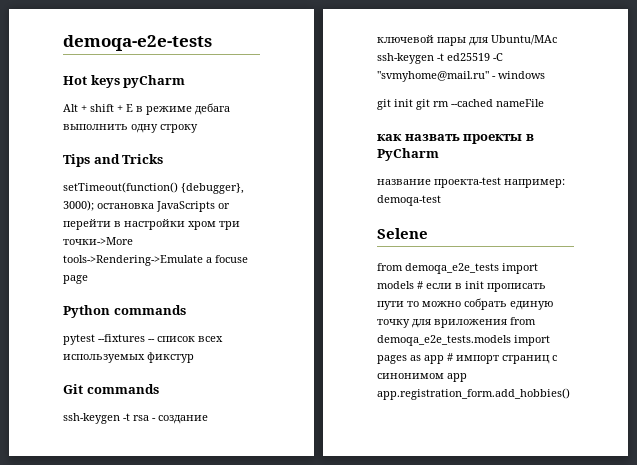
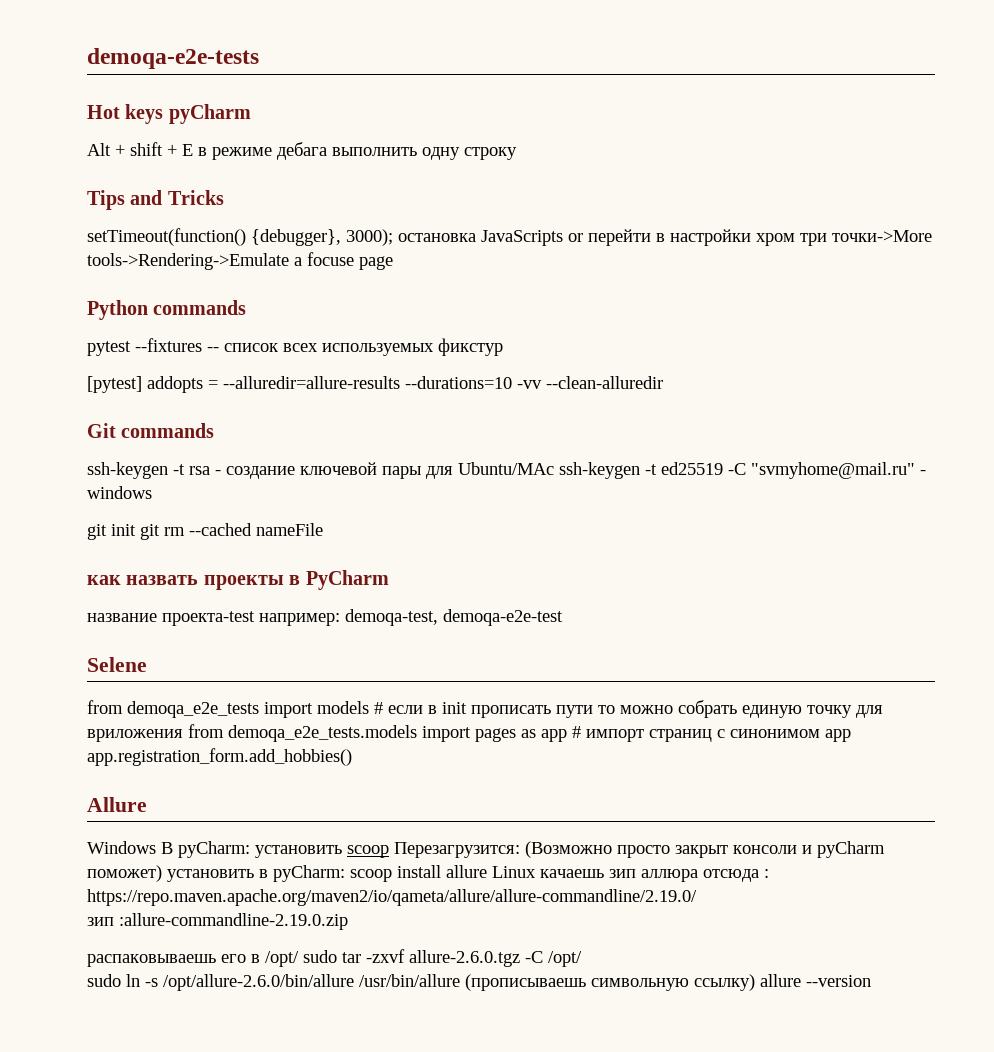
(194, 357) none -> [87,376,663,393] // [pytest] addopts = --alluredir=allure-results --durations=10 -vv --clean-alluredir
[377,195,441,206] demoqa-test -> [345,609,563,626] demoqa-test, demoqa-e2e-test
(570, 394) none -> [87,797,147,812] [87,841,885,858] [87,865,769,882] [87,889,697,906] [87,913,348,930] [87,949,582,967] [87,974,871,991] // Allure // Windows В pyCharm: установить scoop Перезагрузится: (Возможно просто закрыт консоли и pyCharm поможет) установить в pyCharm: scoop install allure Linux качаешь зип аллюра отсюда : https://repo.maven.apache.org/maven2/io/qameta/allure/allure-commandline/2.19.0/ // зип :allure-commandline-2.19.0.zip // распаковываешь его в /opt/ sudo tar -zxvf allure-2.6.0.tgz -C /opt/ // sudo ln -s /opt/allure-2.6.0/bin/allure /usr/bin/allure (прописываешь символьную ссылку) allure --version

